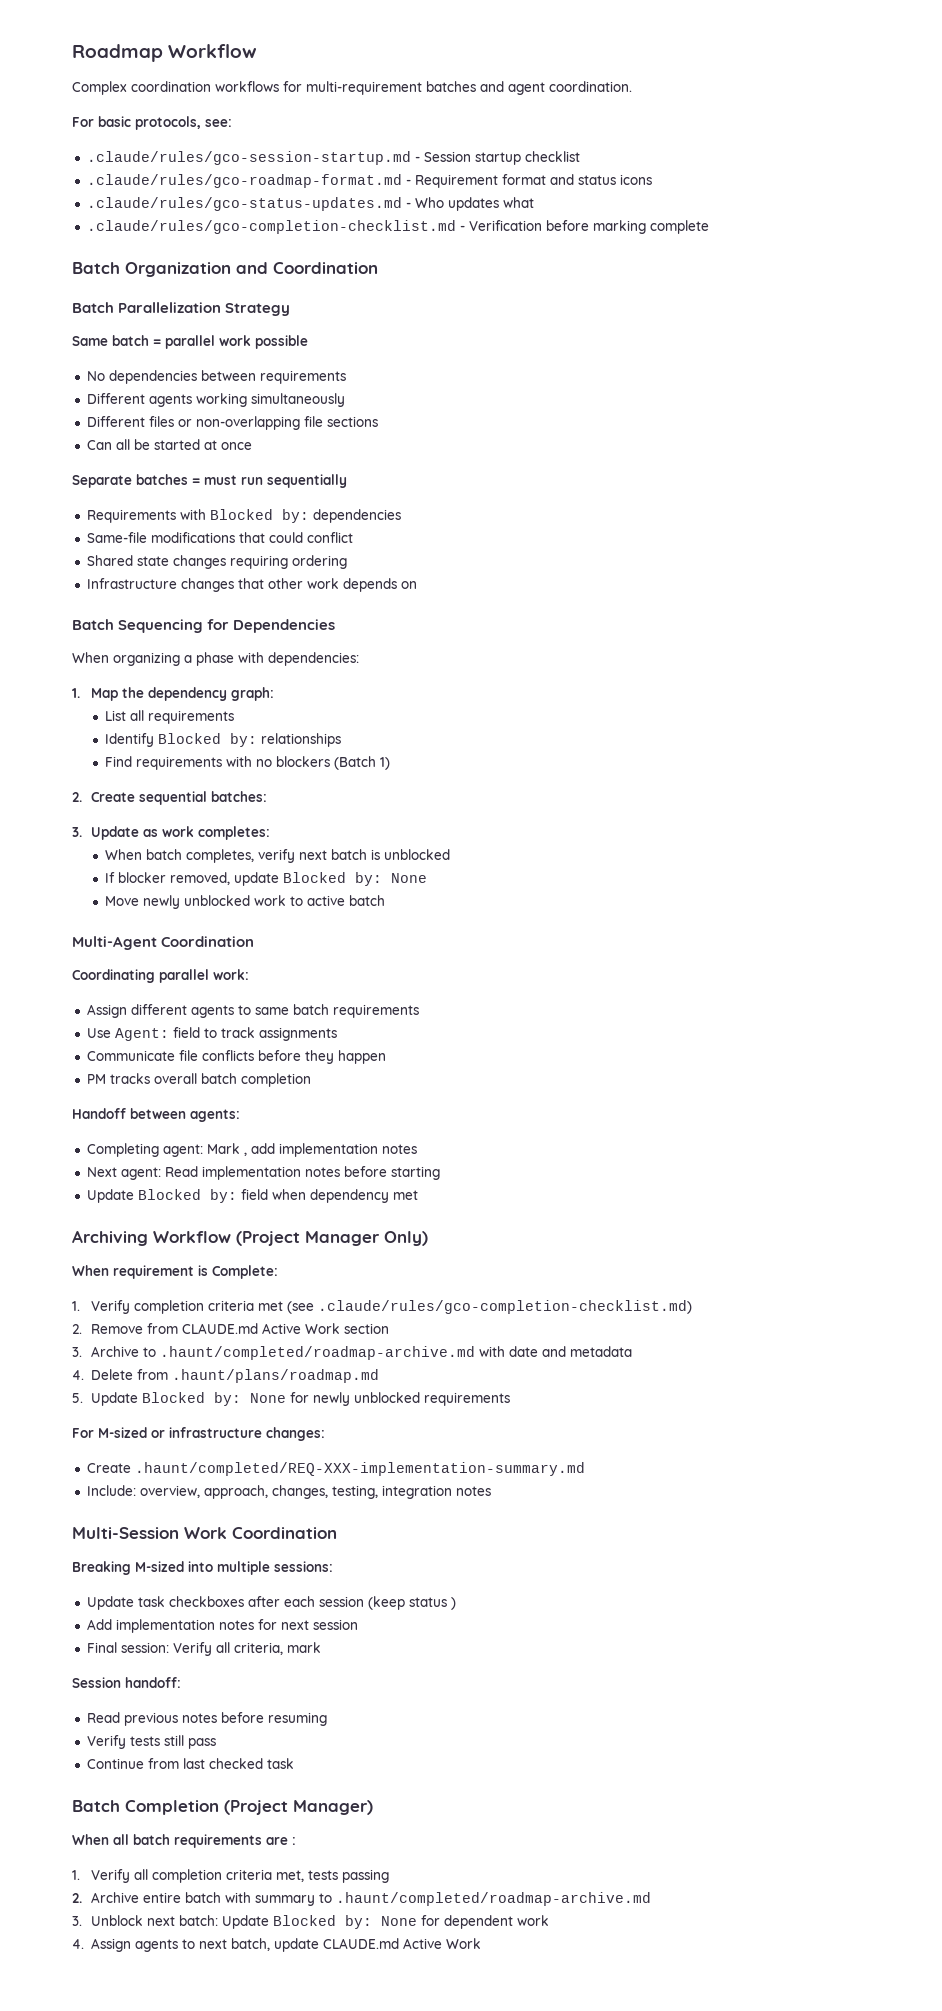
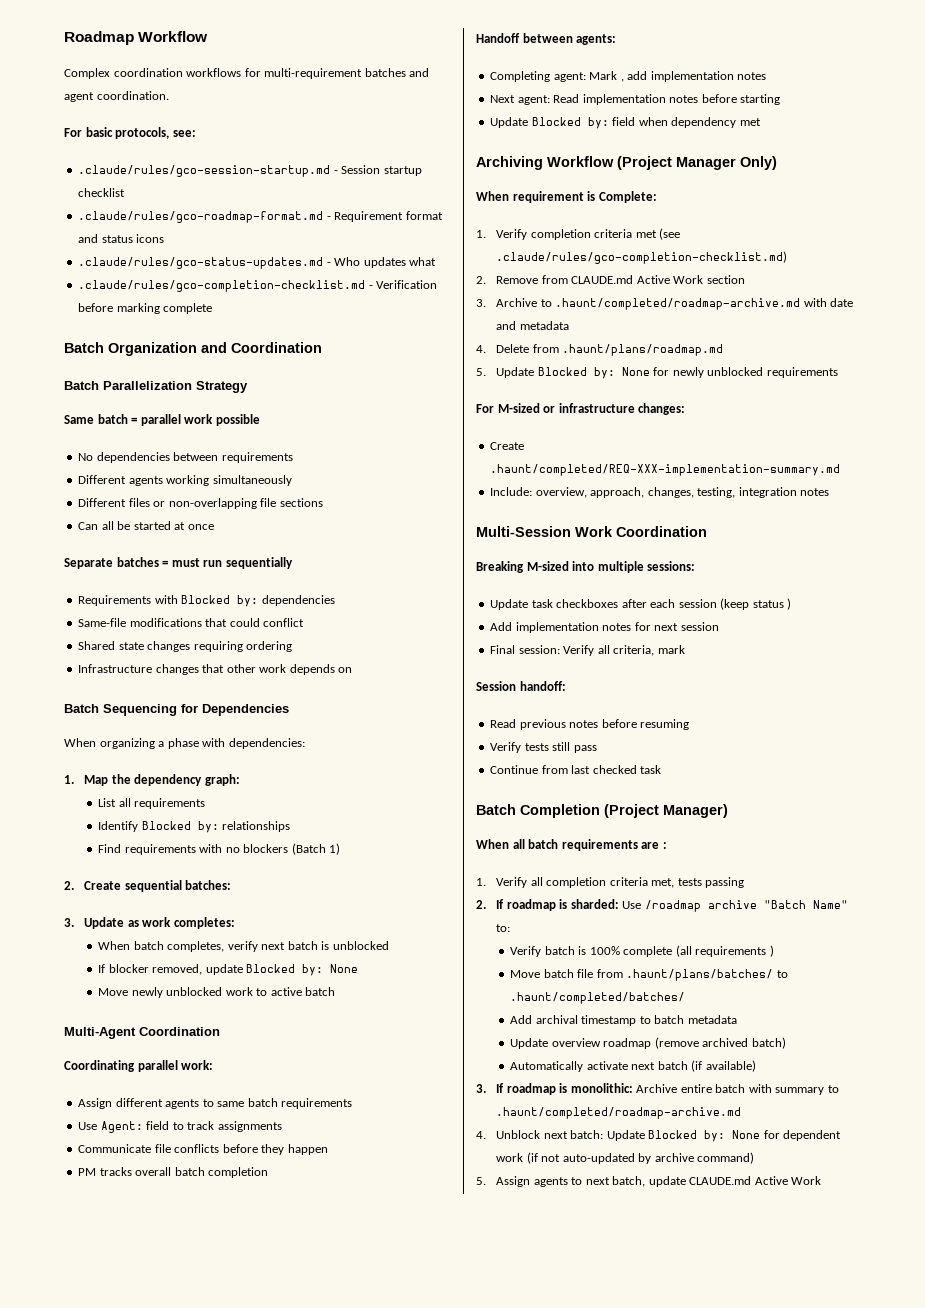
(82, 1898) none -> [496,899,848,912] [496,924,511,932] [510,945,774,957] [510,969,788,981] [510,992,686,1004] [510,1015,737,1026] [510,1037,786,1049] [510,1060,756,1072] [476,1083,633,1095] If roadmap is sharded: Use /roadmap archive "Batch Name" to: // Verify batch is 100% complete (all requirements ) // Move batch file from .haunt/plans/batches/ to .haunt/completed/batches/ // Add archival timestamp to batch metadata // Update overview roadmap (remove archived batch) // Automatically activate next batch (if available) // 3. If roadmap is monolithic:
[72,1916,82,1926] 3. -> [476,1131,486,1139] 4.
[72,1939,84,1949] // 4. -> [526,1152,755,1164] [476,1177,486,1185] (if not auto-updated by archive command) // 5.

